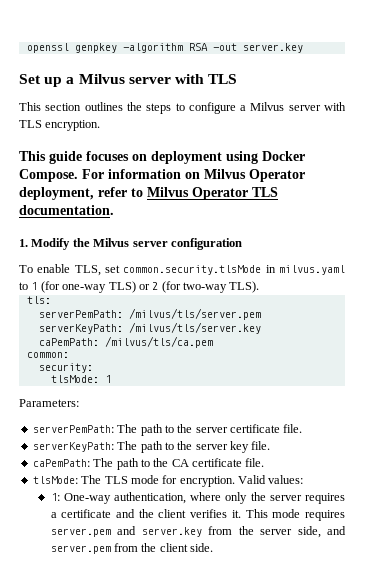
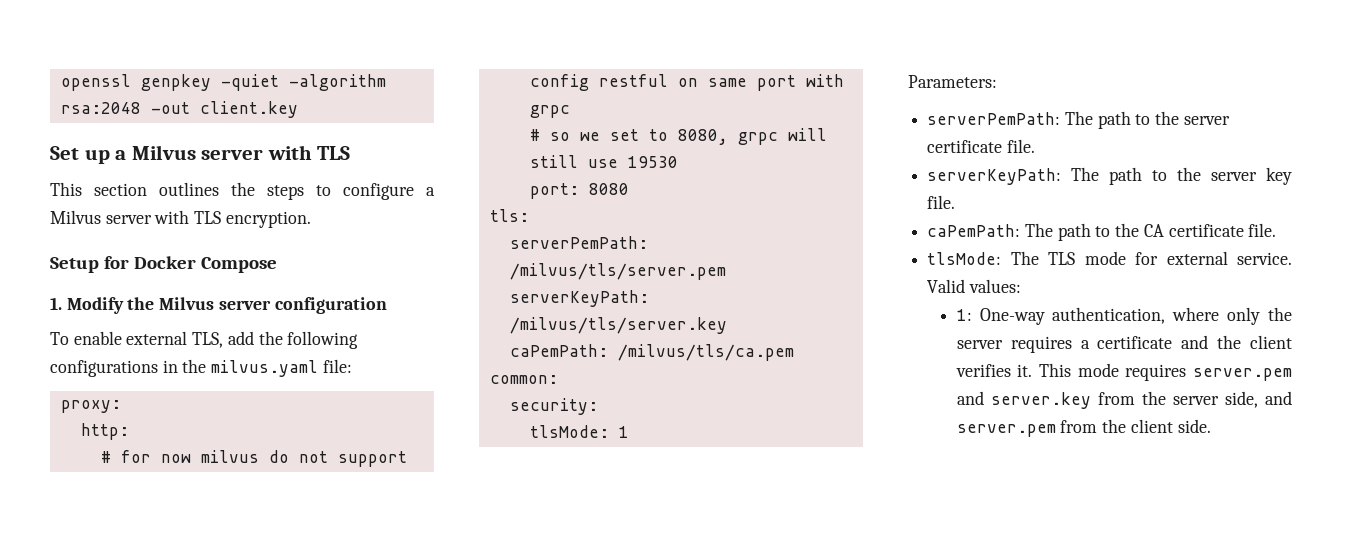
[122,43,303,53] -algorithm RSA -out server.key -> [220,74,386,91] [60,101,298,118] -quiet -algorithm rsa:2048 -out client.key
[19,151,305,164] [19,169,305,182] [19,187,278,200] [19,205,114,215] This guide focuses on deployment using Docker Compose. For information on Milvus Operator deployment, refer to Milvus Operator TLS documentation. -> [50,256,278,273] Setup for Docker Compose
[74,265,345,276] [19,281,260,293] TLS, set common.security.tlsMode in milvus.yaml to 1 (for one-way TLS) or 2 (for two-way TLS). -> [126,331,359,349] [50,359,352,377] [60,400,121,413] [80,423,129,440] [100,450,407,467] [529,74,844,91] [529,105,570,118] [529,128,827,145] [529,155,678,168] [529,183,629,199] external TLS, add the following configurations in the milvus.yaml file: // proxy: // http: // # for now milvus do not support config restful on same port with grpc // # so we set to 8080, grpc will still use 19530 // port: 8080
[179,476,235,487] encryption. -> [1166,251,1292,265] external service.

